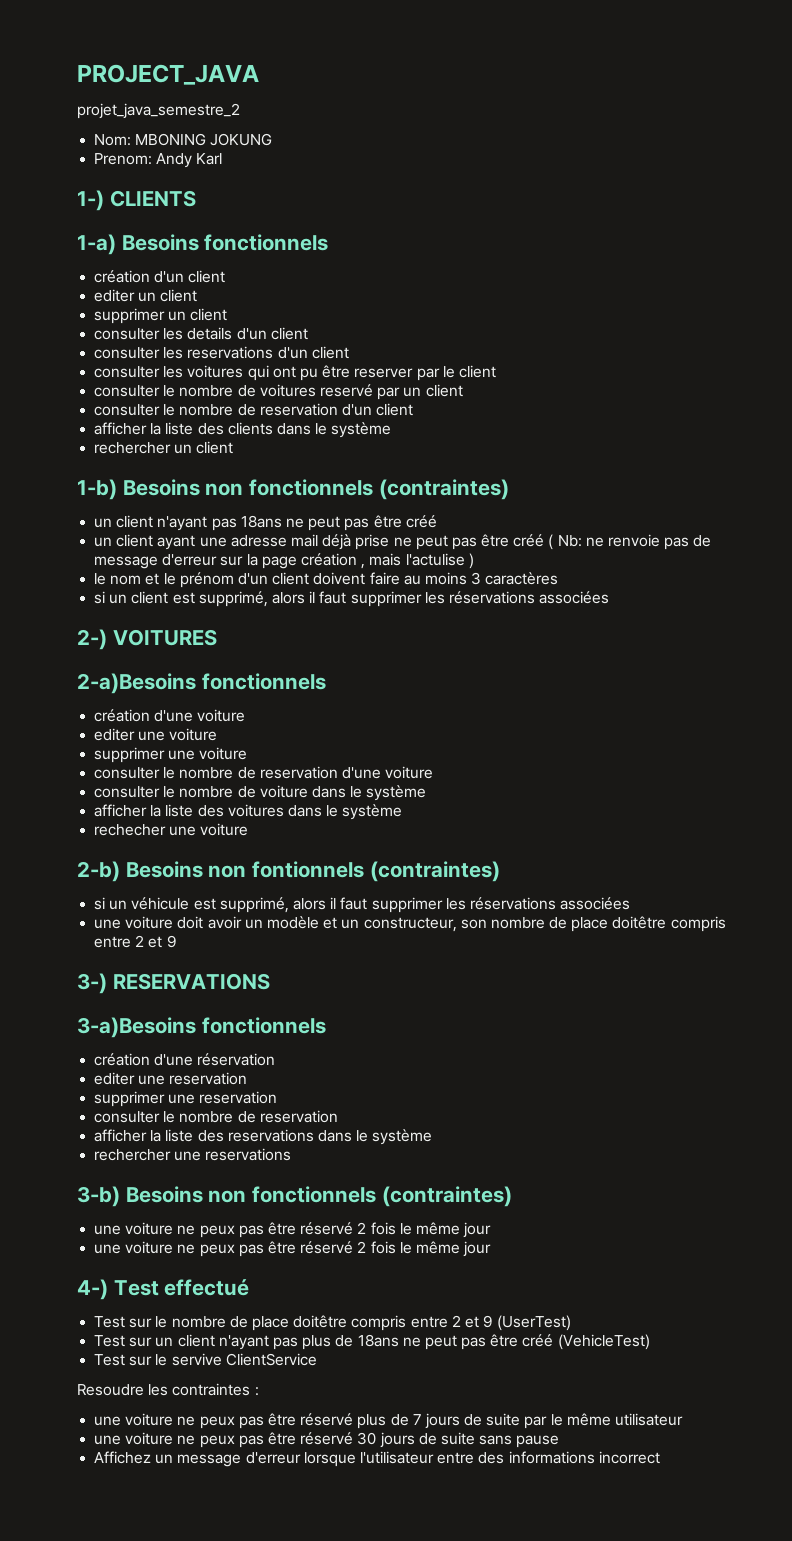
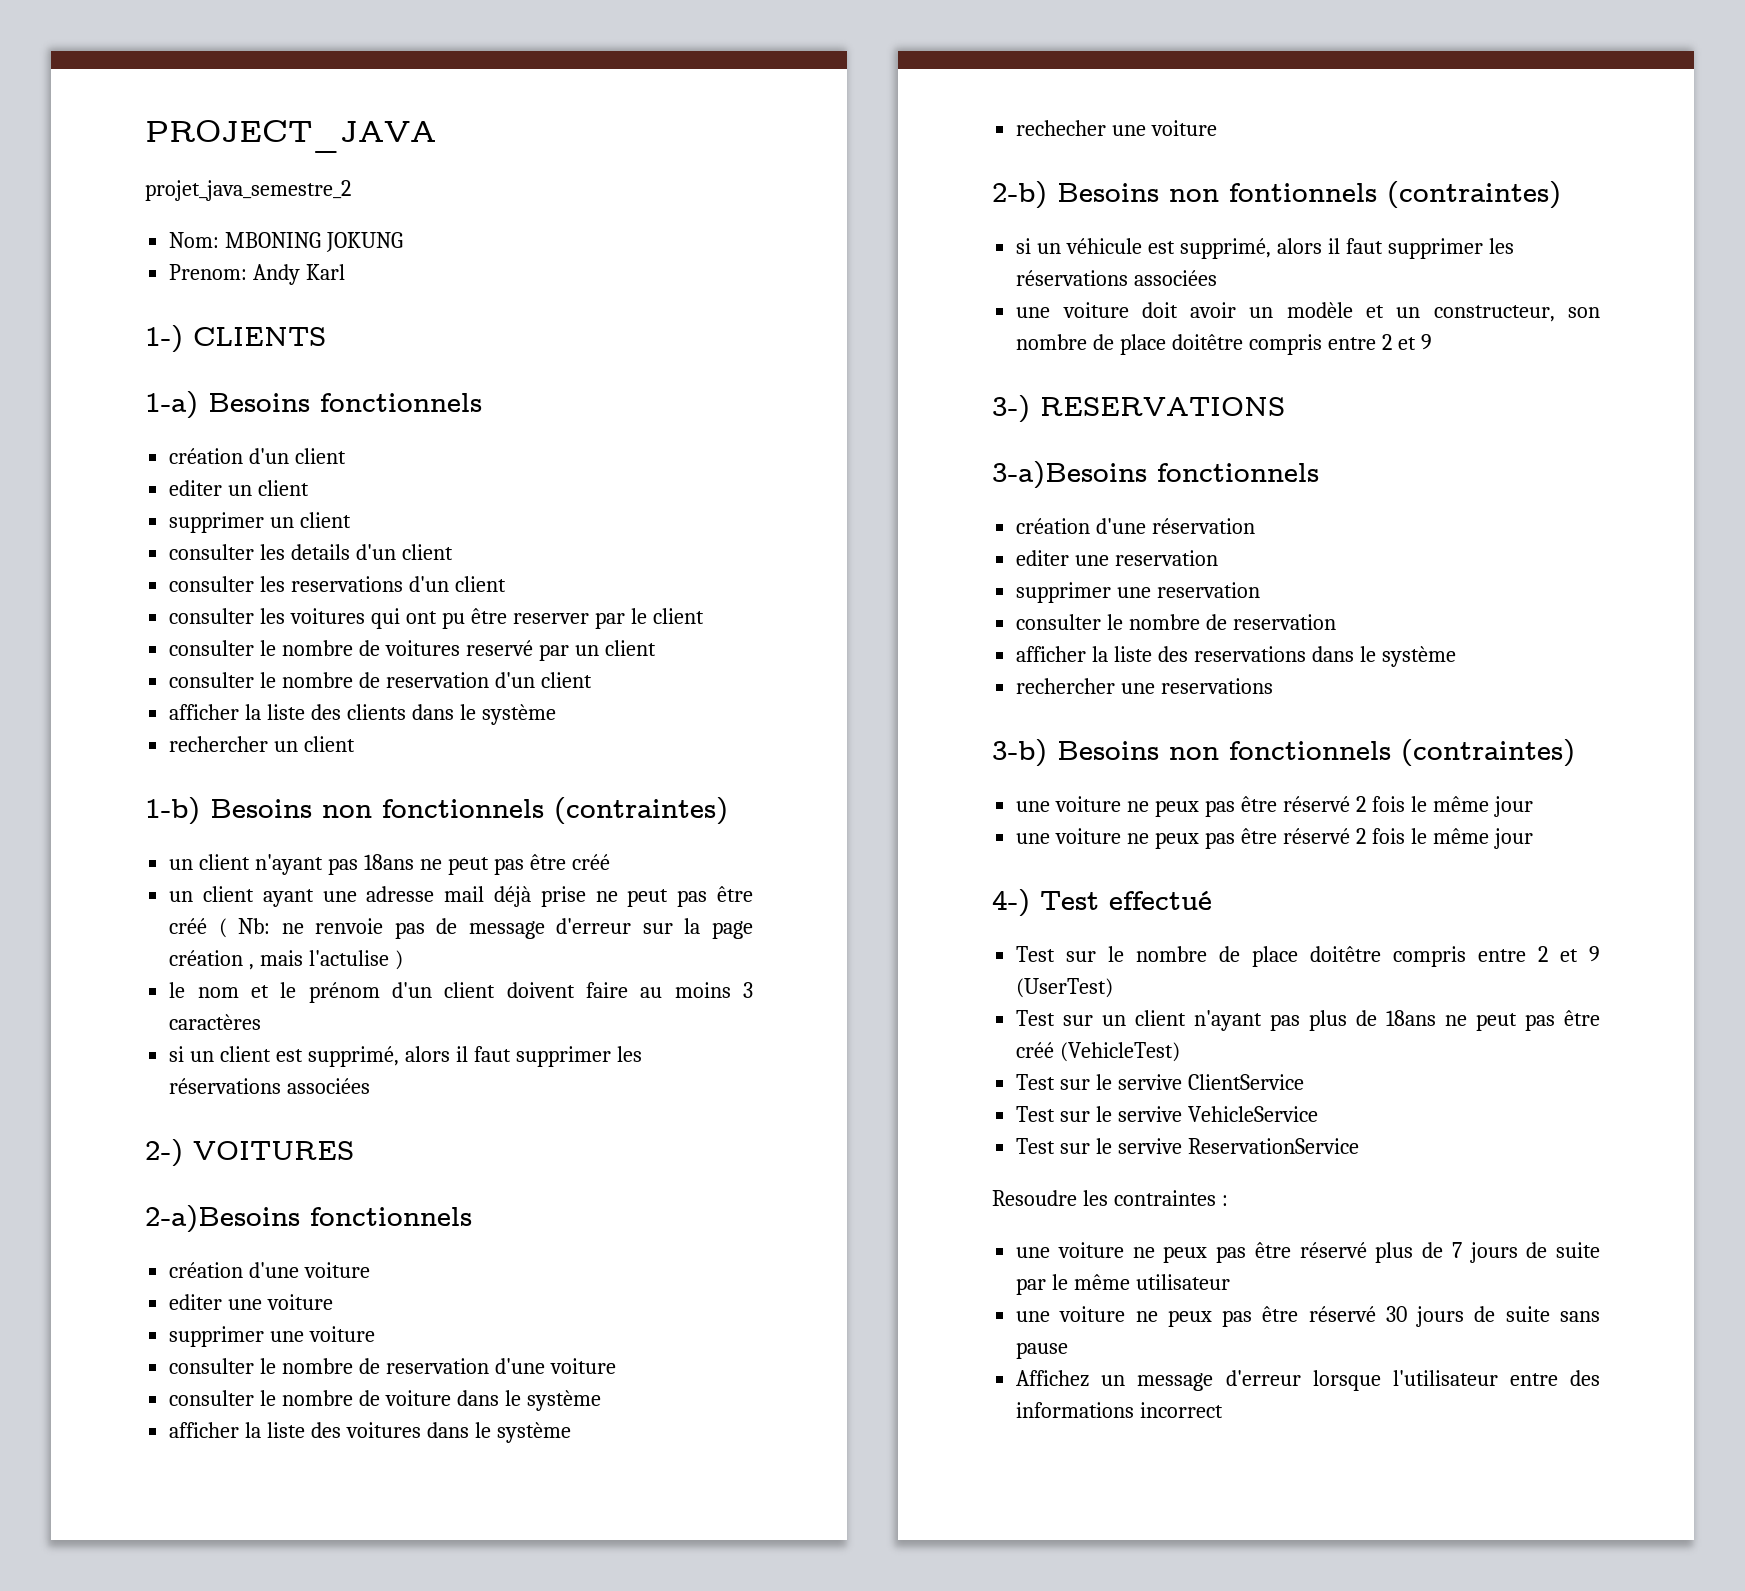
(317, 1359) none -> [1016,1106,1318,1122] [1016,1138,1359,1154] // Test sur le servive VehicleService // Test sur le servive ReservationService

